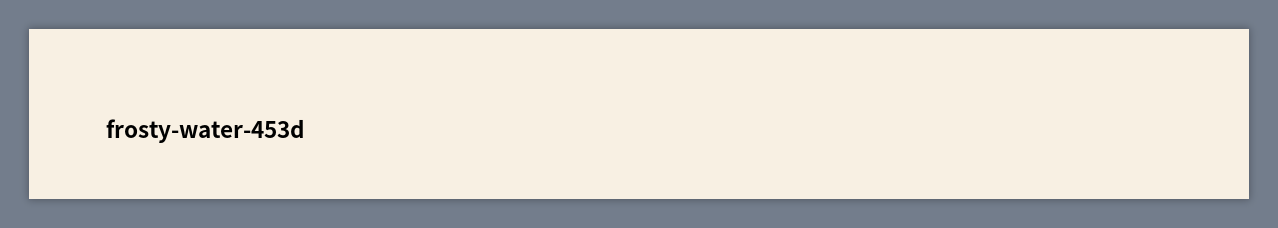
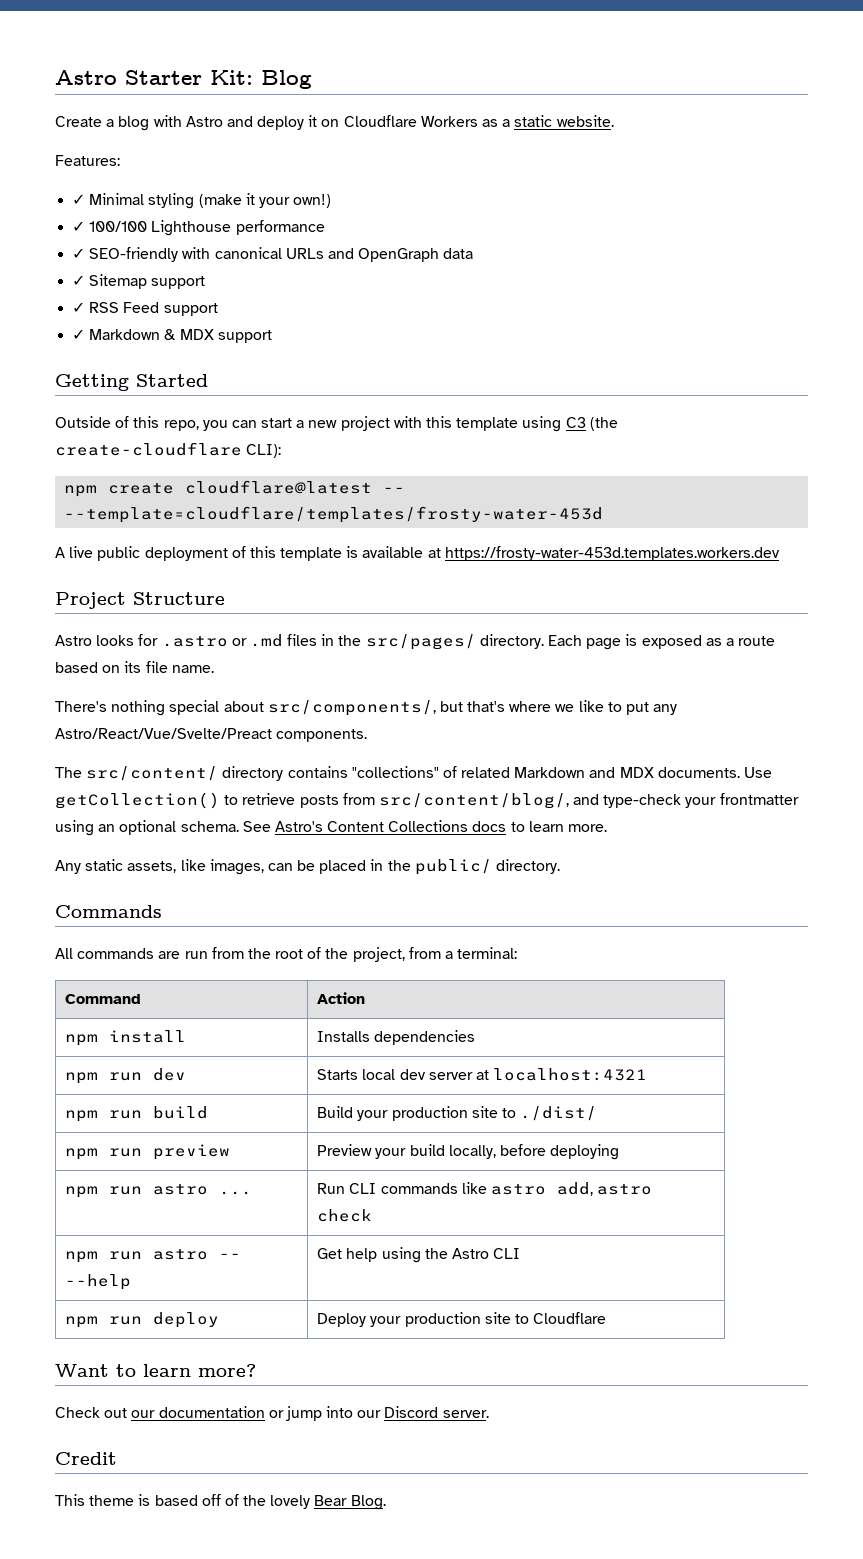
[106,119,304,143] frosty-water-453d -> [55,70,312,89] [55,115,614,131] [55,155,120,166] [72,193,332,209] [72,220,325,236] [72,247,474,262] [72,274,206,289] [72,302,218,316] [72,329,272,343] [55,374,208,391] [55,416,618,432] [55,442,282,458] [64,480,406,497] [64,506,604,523] [55,546,780,561] [55,592,225,609] [55,634,776,650] [55,661,214,673] [55,700,678,716] [55,728,368,742] [55,766,773,781] [55,792,799,809] [55,820,608,836] [55,859,561,875] [55,905,162,918] [55,947,518,962] [65,994,142,1004] [317,992,366,1004] [65,1030,187,1046] [317,1030,476,1045] [65,1068,187,1084] [317,1068,648,1081] [65,1106,209,1122] [317,1106,598,1121] [65,1144,231,1160] [317,1144,620,1160] [65,1184,253,1198] [317,1182,653,1196] [317,1209,373,1222] [65,1249,242,1263] [65,1274,132,1290] [317,1247,521,1263] [65,1312,220,1328] [317,1312,607,1327] [55,1364,256,1377] [55,1406,489,1421] [55,1452,117,1465] [55,1494,386,1510] Astro Starter Kit: Blog // Create a blog with Astro and deploy it on Cloudflare Workers as a static website. // Features: // ✓ Minimal styling (make it your own!) // ✓ 100/100 Lighthouse performance // ✓ SEO-friendly with canonical URLs and OpenGraph data // ✓ Sitemap support // ✓ RSS Feed support // ✓ Markdown & MDX support // Getting Started // Outside of this repo, you can start a new project with this template using C3 (the create-cloudflare CLI): // npm create cloudflare@latest -- --template=cloudflare/templates/frosty-water-453d // A live public deployment of this template is available at https://frosty-water-453d.templates.workers.dev // Project Structure // Astro looks for .astro or .md files in the src/pages/ directory. Each page is exposed as a route based on its file name. // There's nothing special about src/components/, but that's where we like to put any Astro/React/Vue/Svelte/Preact components. // The src/content/ directory contains "collections" of related Markdown and MDX documents. Use getCollection() to retrieve posts from src/content/blog/, and type-check your frontmatter using an optional schema. See Astro's Content Collections docs to learn more. // Any static assets, like images, can be placed in the public/ directory. // Commands // All commands are run from the root of the project, from a terminal: // Command | Action // npm install | Installs dependencies // npm run dev | Starts local dev server at localhost:4321 // npm run build | Build your production site to ./dist/ // npm run preview | Preview your build locally, before deploying // npm run astro ... | Run CLI commands like astro add, astro check // npm run astro -- --help | Get help using the Astro CLI // npm run deploy | Deploy your production site to Cloudflare // Want to learn more? // Check out our documentation or jump into our Discord server. // Credit // This theme is based off of the lovely Bear Blog.

